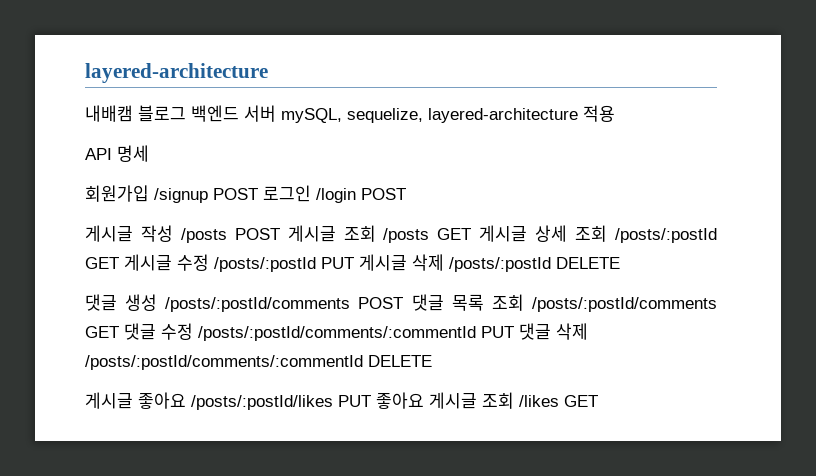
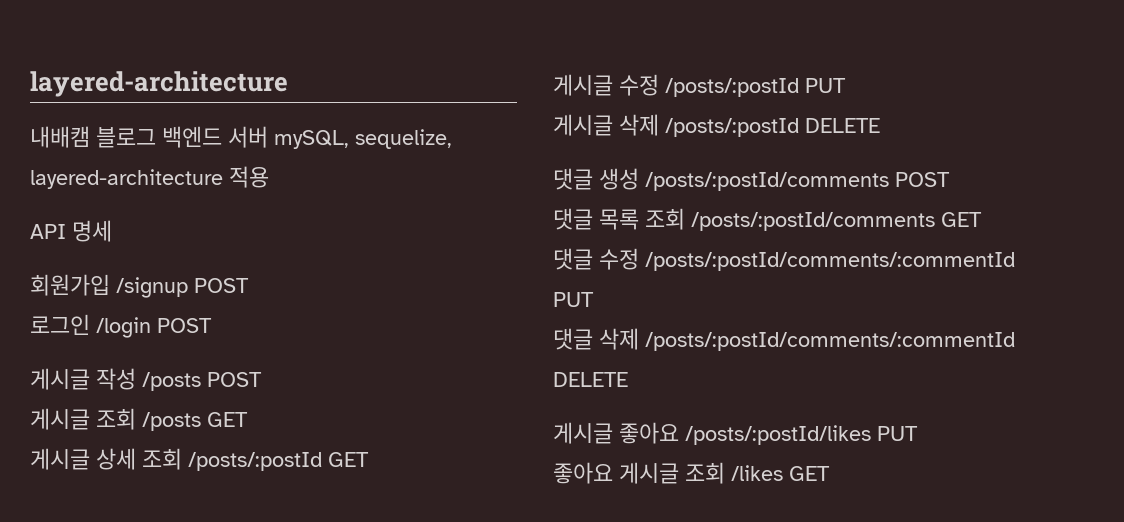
(258, 194) none -> (249, 285) //
(280, 234) none -> (262, 379) //
(472, 234) none -> (248, 419) //
(119, 263) none -> (369, 459) //
(354, 263) none -> (846, 85) //
(404, 303) none -> (950, 179) //
(119, 332) none -> (982, 219) //
(514, 332) none -> (594, 299) //
(371, 401) none -> (918, 433) //

